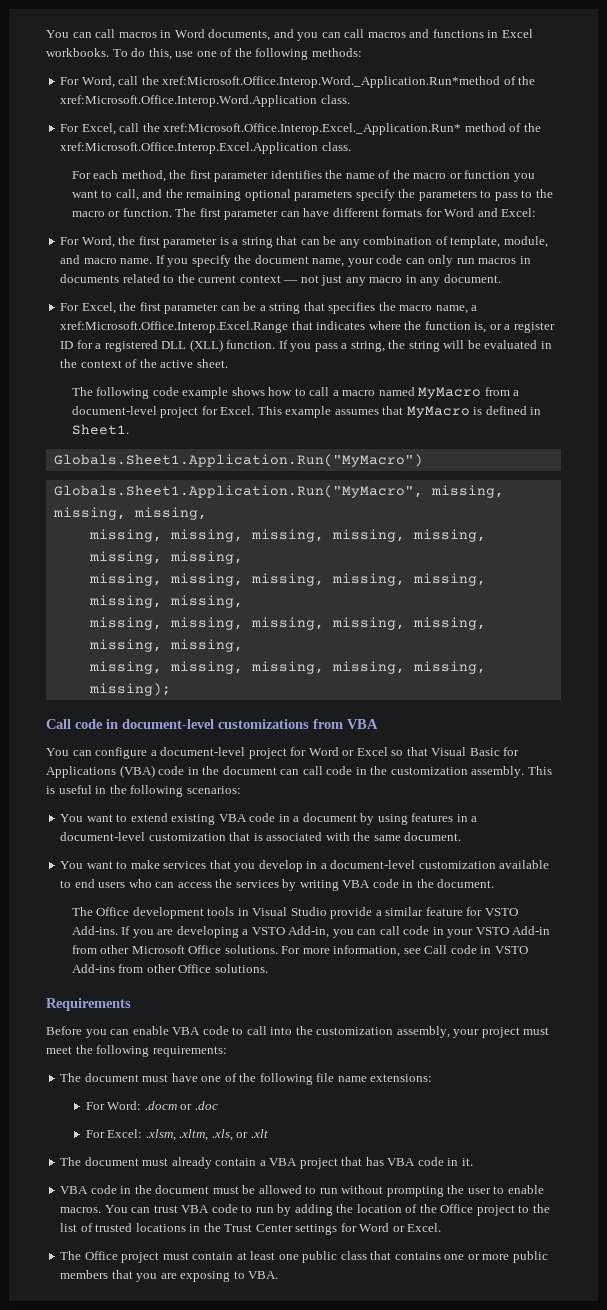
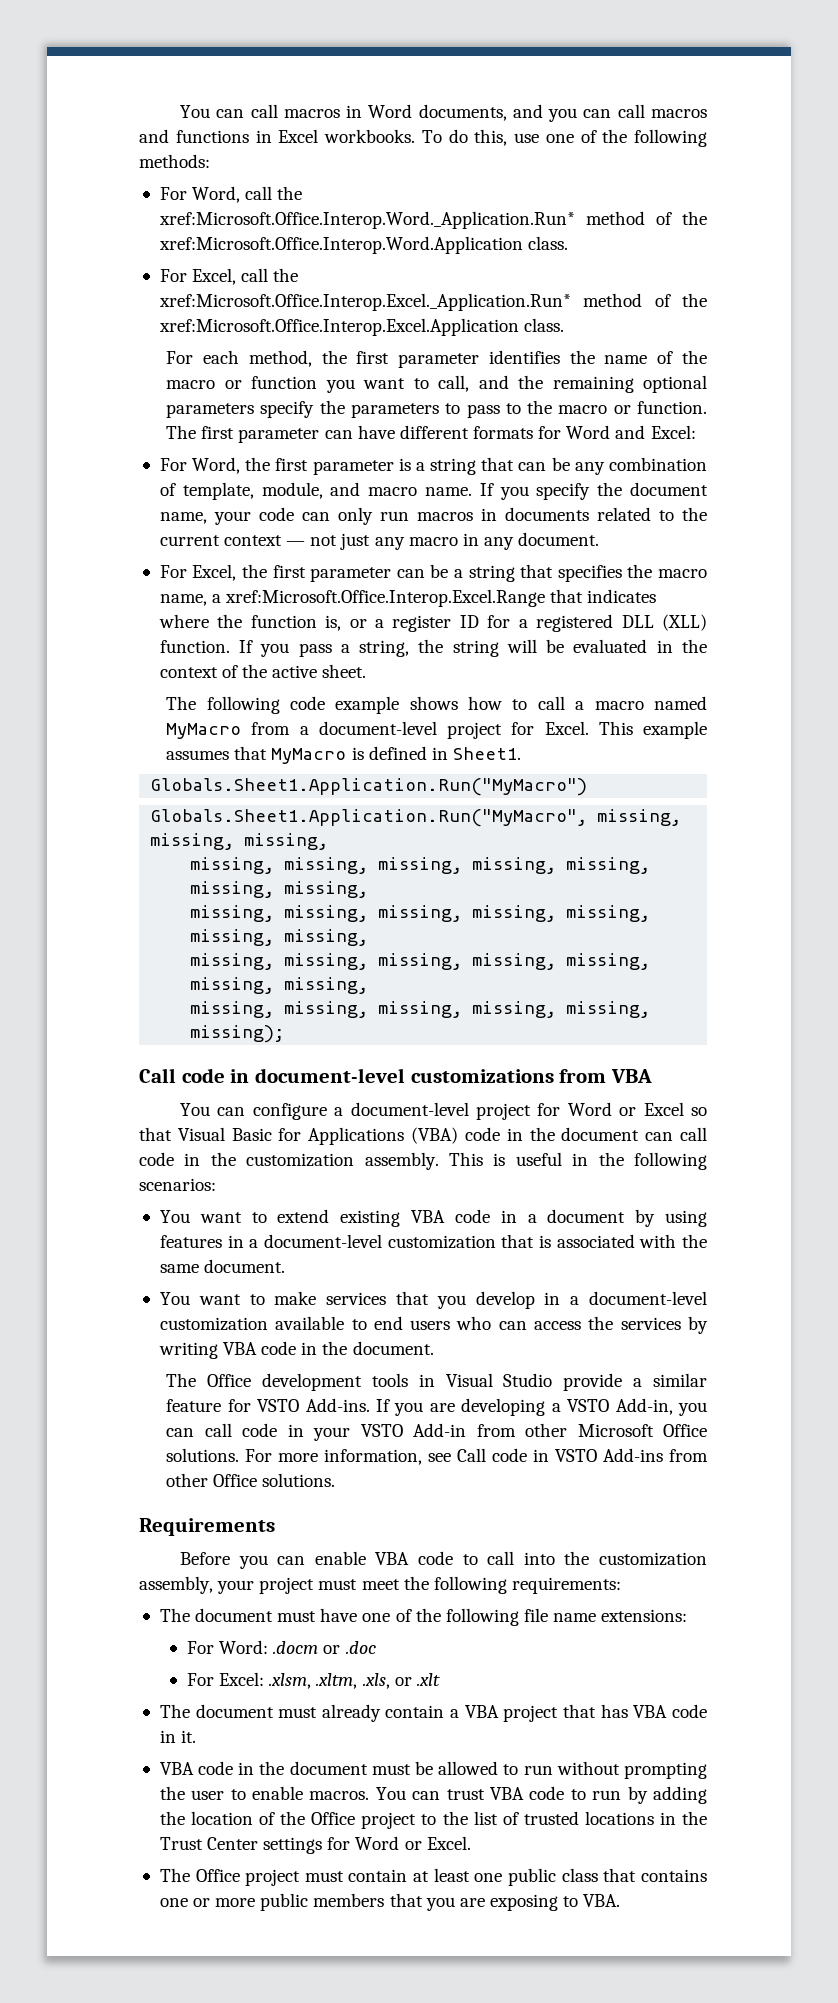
[162,76,501,88] xref:Microsoft.Office.Interop.Word._Application.Run*method -> [158,211,645,229] xref:Microsoft.Office.Interop.Word._Application.Run* method

